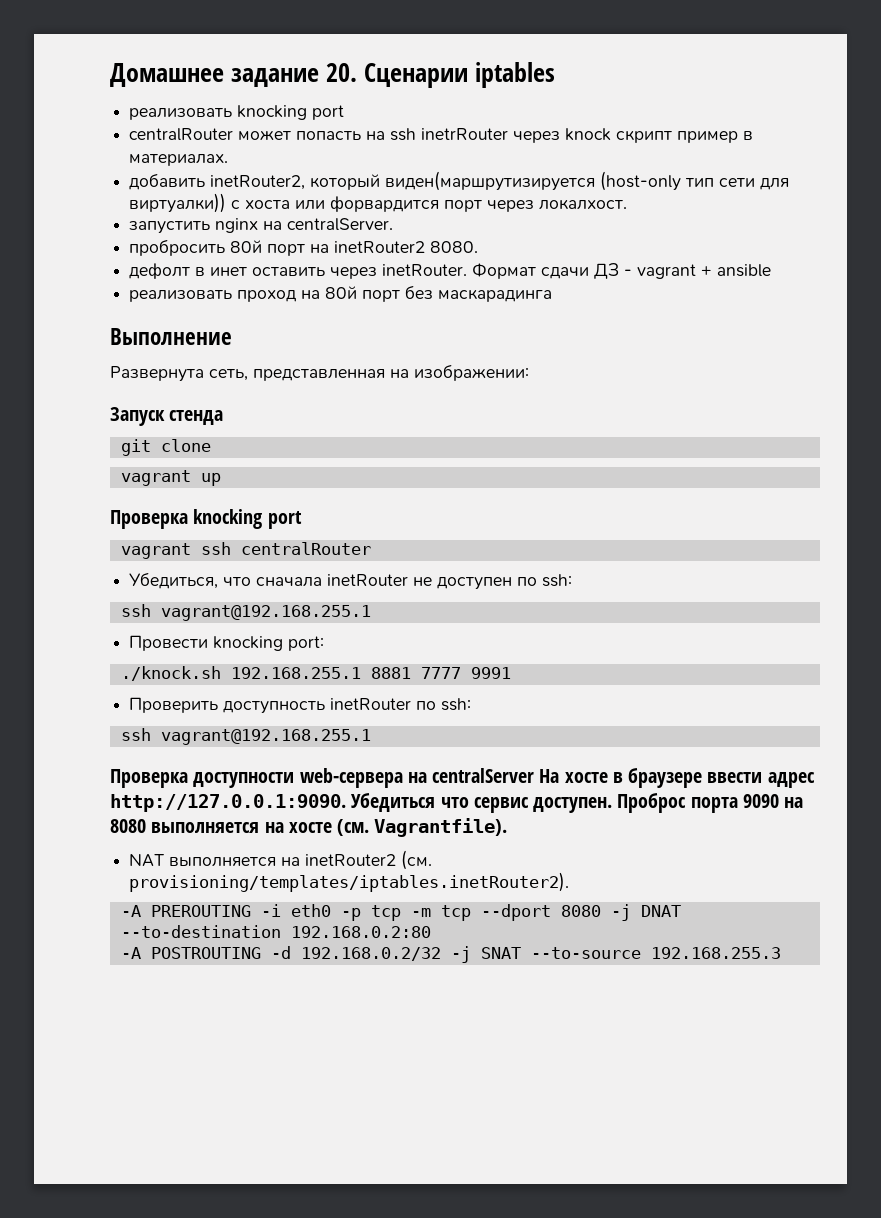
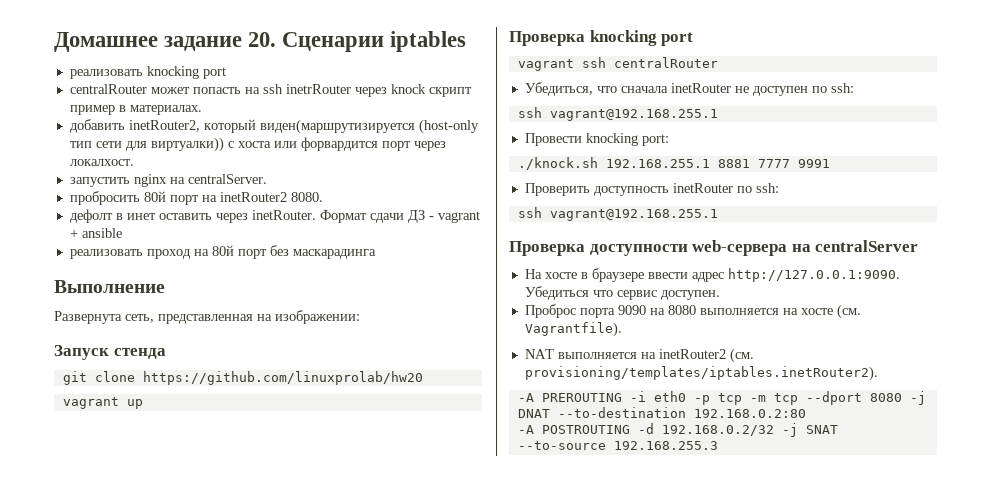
(211, 445) none -> [142,371,423,385] https://github.com/linuxprolab/hw20
(535, 775) none -> (919, 246) //
(613, 805) none -> (720, 295) //

